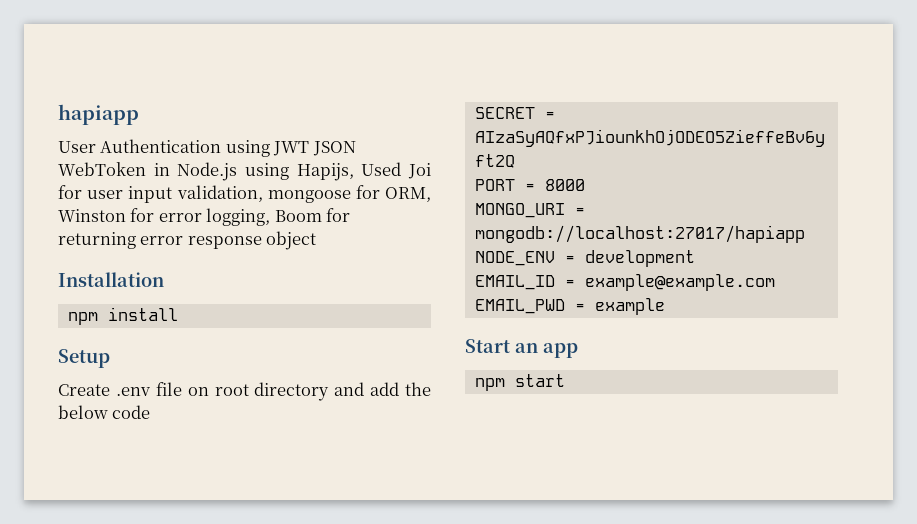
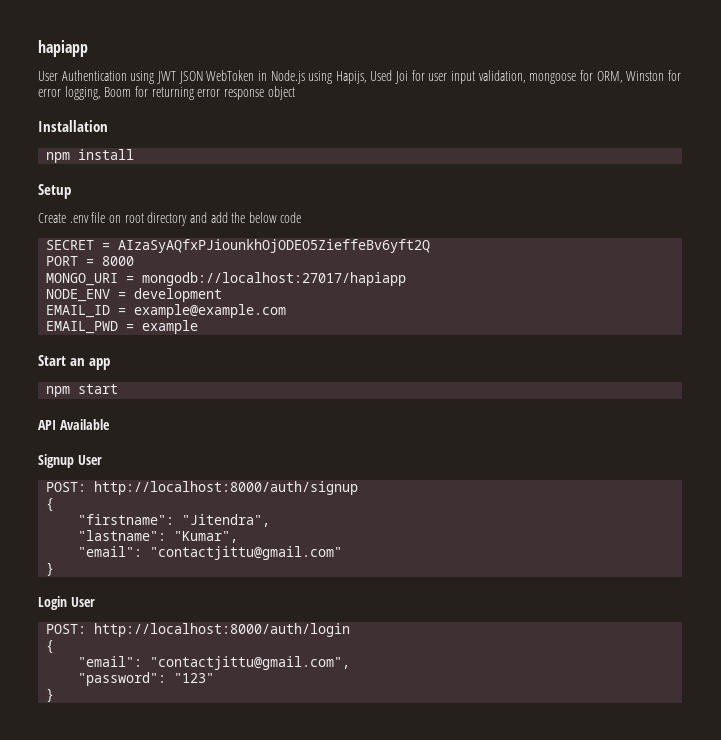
(565, 380) none -> [38,419,110,430] [38,454,102,468] [46,481,359,495] [46,498,55,512] [78,514,271,527] [78,530,239,543] [78,546,343,560] [46,562,55,576] [38,596,95,610] [46,623,351,637] [46,640,55,654] [78,656,351,670] [78,672,215,686] [46,688,55,702] // API Available // Signup User // POST: http://localhost:8000/auth/signup // { // "firstname": "Jitendra", // "lastname": "Kumar", // "email": "contactjittu@gmail.com" // } // Login User // POST: http://localhost:8000/auth/login // { // "email": "contactjittu@gmail.com", // "password": "123" // }

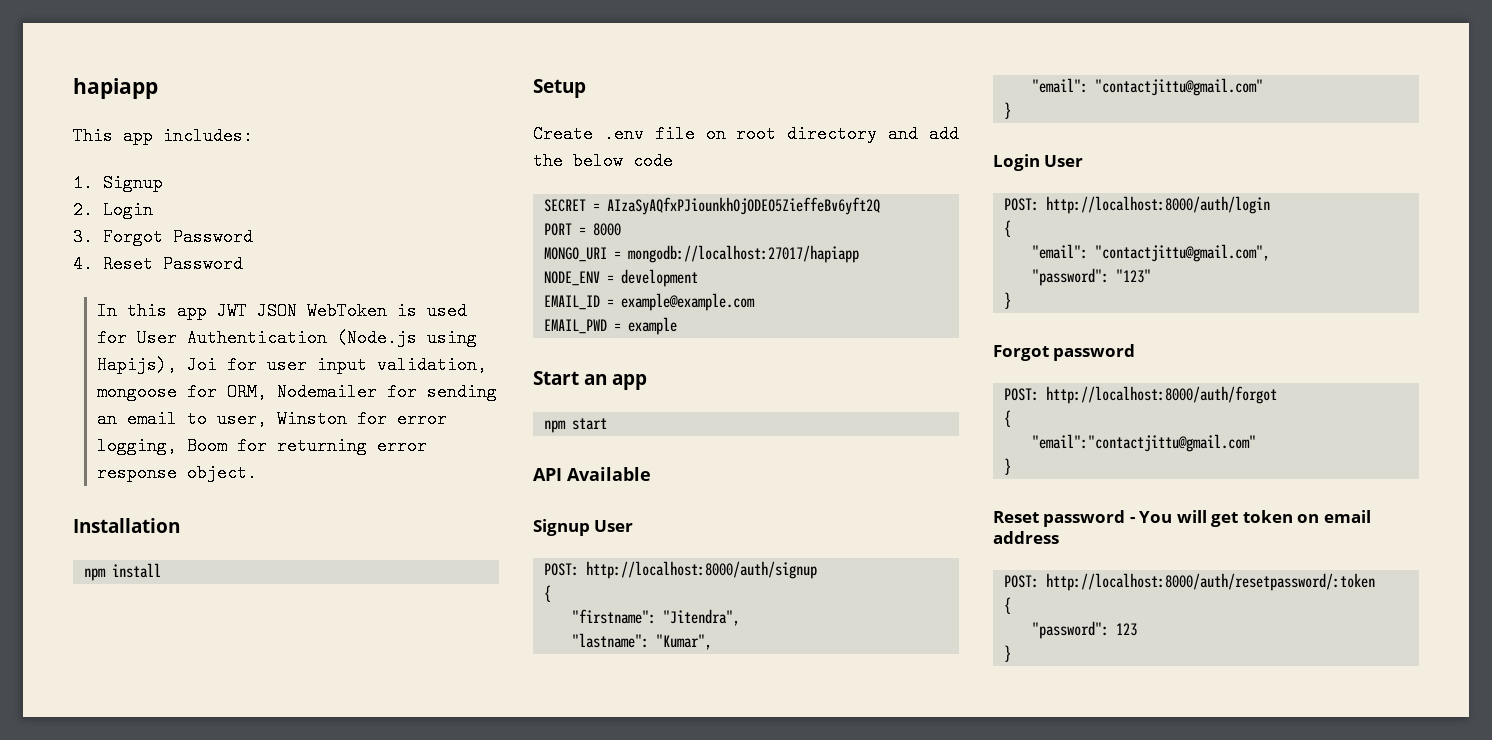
[38,70,393,84] User Authentication using JWT JSON WebToken in Node.js using Hapijs, Used -> [73,127,253,145] [73,174,163,192] [73,201,153,219] [73,228,253,246] [73,255,243,273] [96,302,467,320] [96,329,477,347] [96,356,177,374] This app includes: // 1. Signup // 2. Login // 3. Forgot Password // 4. Reset Password // In this app JWT JSON WebToken is used for User Authentication (Node.js using Hapijs),
(623, 77) none -> [276,383,497,401] [96,410,267,428] Nodemailer for sending an email to user,
[267,86,295,100] object -> [186,464,257,482] object.
(55, 695) none -> [993,344,1136,361] [1004,386,1278,404] [1004,410,1012,427] [1032,434,1257,452] [1004,458,1012,475] [993,510,1371,527] [993,531,1059,544] [1004,573,1376,591] [1004,597,1012,614] [1032,621,1138,639] [1004,645,1012,662] // Forgot password // POST: http://localhost:8000/auth/forgot // { // "email":"contactjittu@gmail.com" // } // Reset password - You will get token on email address // POST: http://localhost:8000/auth/resetpassword/:token // { // "password": 123 // }

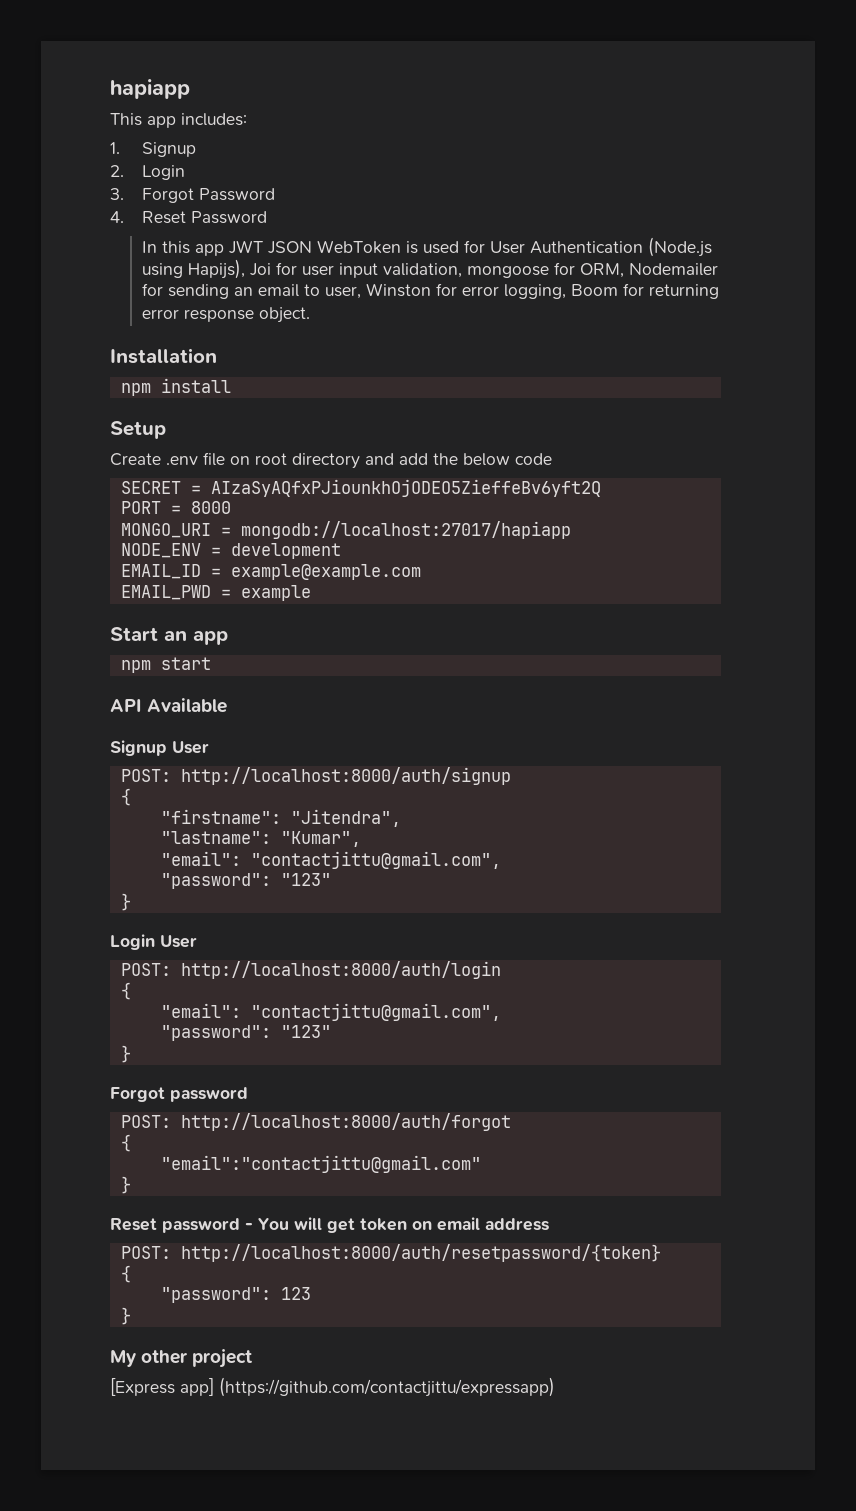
[1095,78,1264,96] "contactjittu@gmail.com" -> [250,851,501,869] [160,873,331,889] "contactjittu@gmail.com", // "password": "123"
[1046,573,1376,591] http://localhost:8000/auth/resetpassword/:token -> [180,1244,661,1262] http://localhost:8000/auth/resetpassword/{token}
(1012, 653) none -> [110,1349,253,1368] [110,1377,555,1397] // My other project // [Express app] (https://github.com/contactjittu/expressapp)

